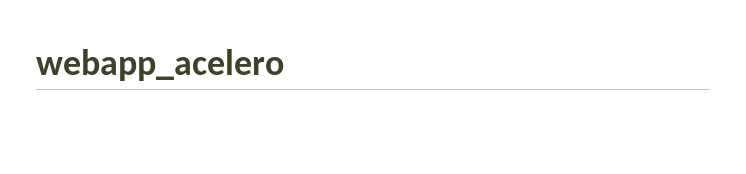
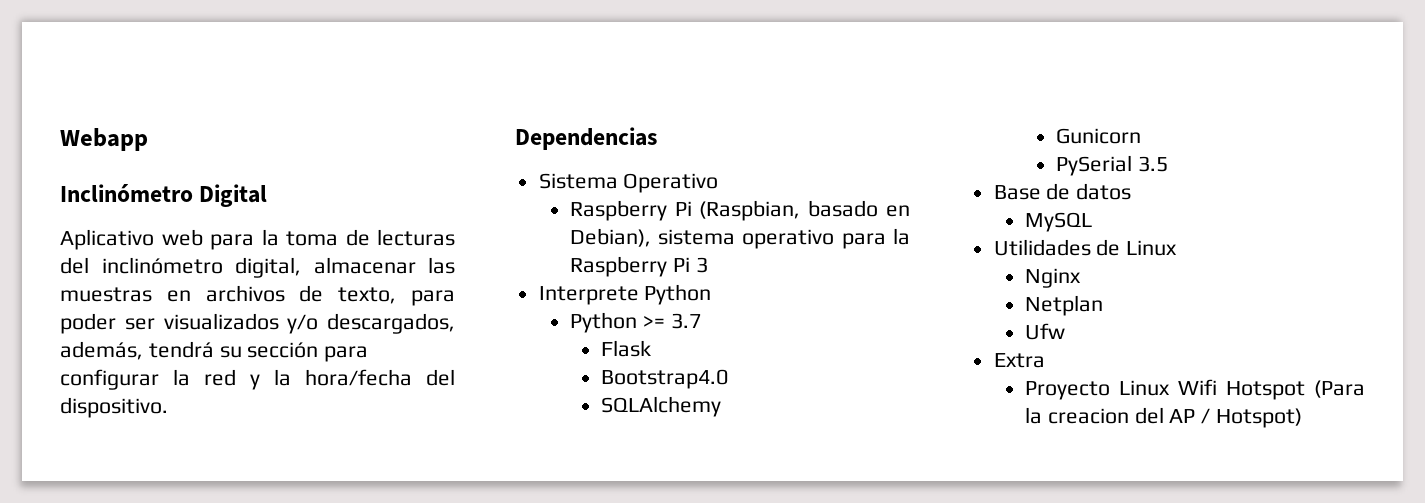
[36,49,284,81] webapp_acelero -> [60,128,148,151] [60,184,268,207] [60,229,455,250] [60,257,455,278] [60,285,456,306] [60,313,455,334] [60,341,369,362] [60,369,455,390] [60,397,168,418] [515,127,657,150] [538,173,719,193] [569,200,910,221] [569,228,910,249] [569,256,708,277] [538,284,712,305] [569,312,701,333] [601,340,652,357] [601,369,729,389] [601,396,722,417] [1056,128,1142,144] [1056,155,1169,176] [993,183,1132,200] [1024,212,1092,232] [993,239,1178,256] [1024,268,1081,288] [1024,295,1103,316] [1024,323,1065,340] [993,353,1045,368] [1024,379,1365,400] [1024,407,1303,428] Webapp // Inclinómetro Digital // Aplicativo web para la toma de lecturas del inclinómetro digital, almacenar las muestras en archivos de texto, para poder ser visualizados y/o descargados, además, tendrá su sección para configurar la red y la hora/fecha del dispositivo. // Dependencias // Sistema Operativo // Raspberry Pi (Raspbian, basado en Debian), sistema operativo para la Raspberry Pi 3 // Interprete Python // Python >= 3.7 // Flask // Bootstrap4.0 // SQLAlchemy // Gunicorn // PySerial 3.5 // Base de datos // MySQL // Utilidades de Linux // Nginx // Netplan // Ufw // Extra // Proyecto Linux Wifi Hotspot (Para la creacion del AP / Hotspot)

